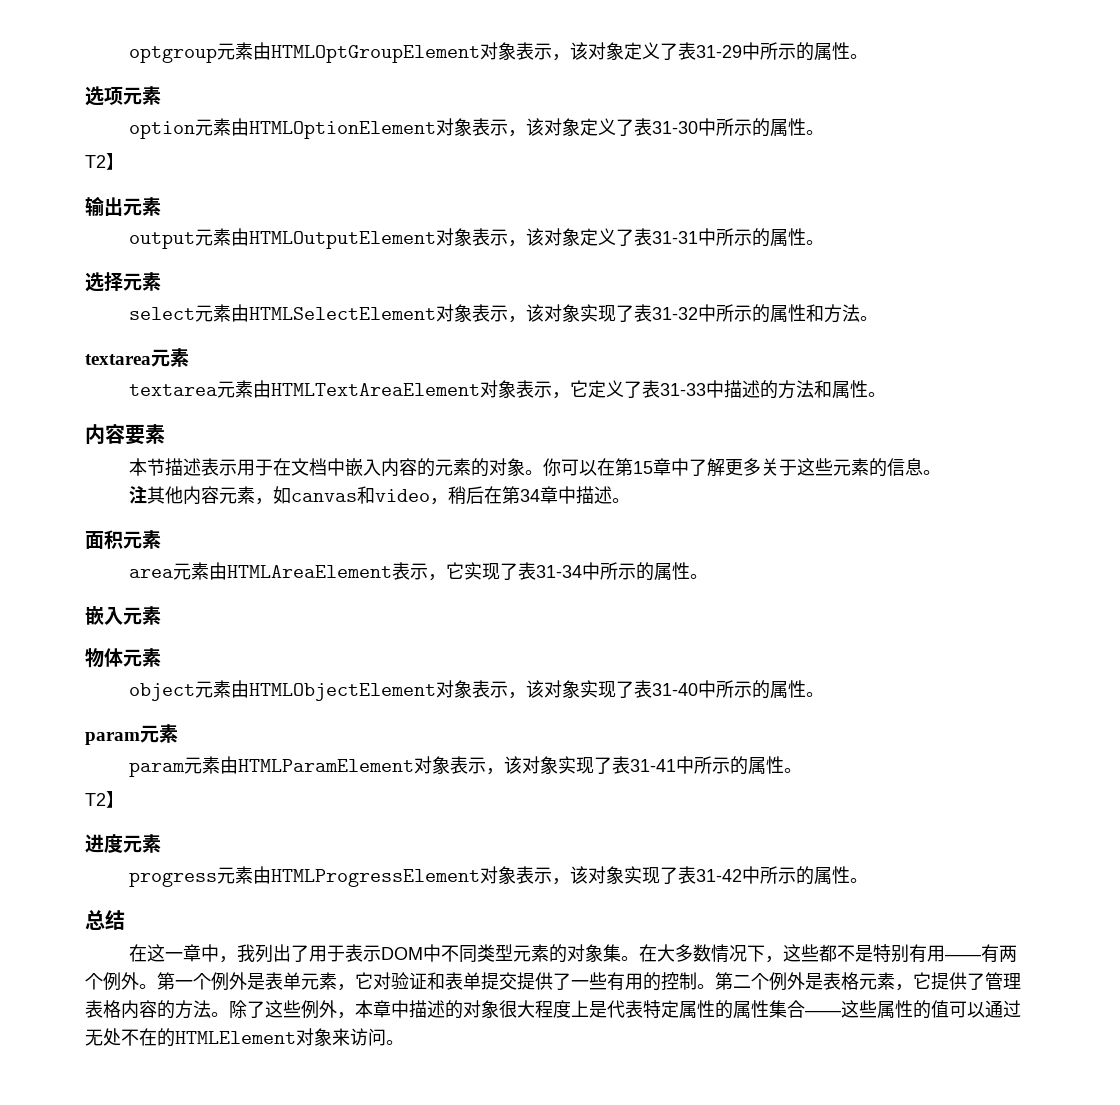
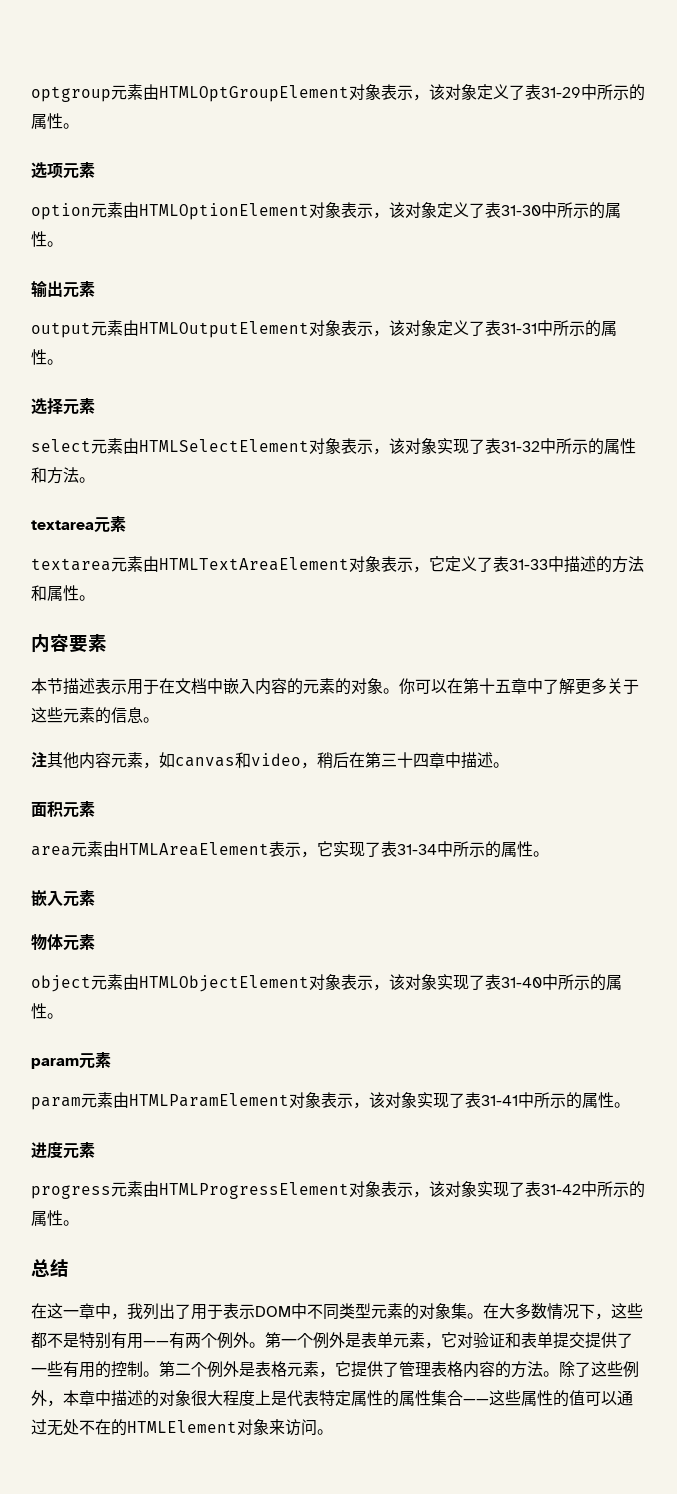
[85,153,124,170] // T2】 -> (63, 244) none
[633,461,654,474] 15 -> [479,678,511,694] 十五
[520,489,541,502] 34 -> [381,752,429,768] 三十四
[85,791,124,808] // T2】 -> (630, 1105) none

